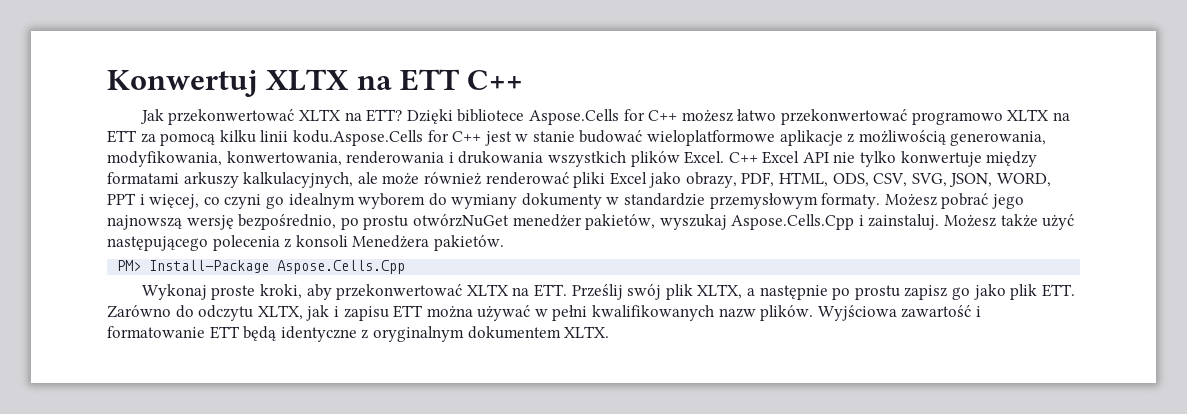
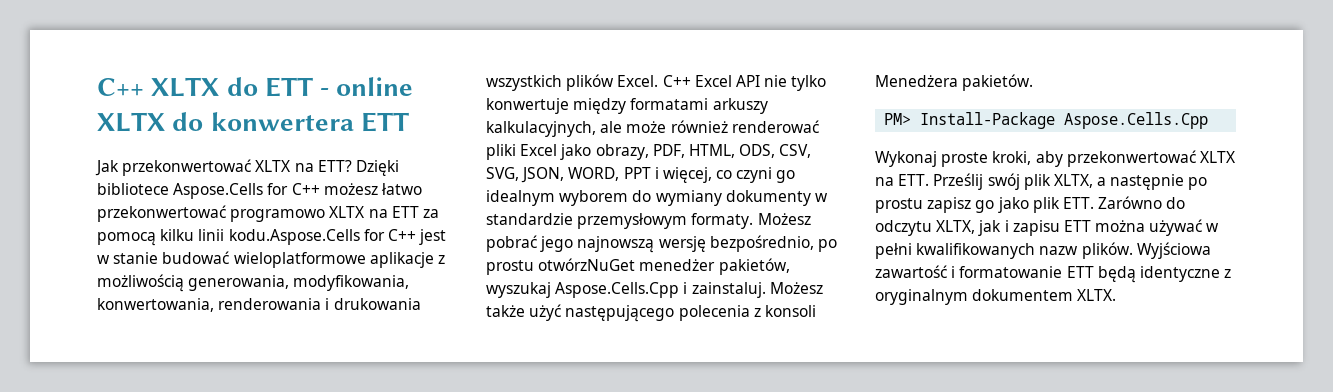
[107,69,524,97] Konwertuj XLTX na ETT C++ -> [97,77,414,97] [97,112,409,132] C++ XLTX do ETT - online XLTX do konwertera ETT

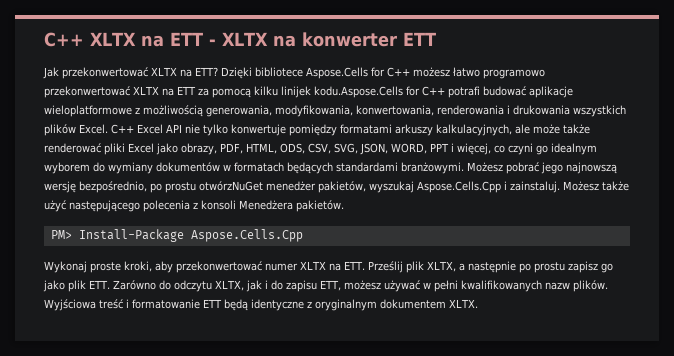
[226,77,258,96] do -> [140,35,164,47] na
[336,77,414,96] [97,112,354,132] online XLTX do konwertera -> [221,32,397,47] XLTX na konwerter
[97,205,326,222] przekonwertować programowo -> [482,69,545,79] [44,86,130,98] programowo przekonwertować
[198,229,225,241] linii -> [280,86,311,98] linijek
[419,229,447,245] [97,251,434,268] jest w stanie budować wieloplatformowe aplikacje -> [447,86,573,98] [44,105,132,117] potrafi budować aplikacje wieloplatformowe
[573,98,627,114] między -> [289,124,337,136] pomiędzy
[670,120,728,133] również -> [563,124,590,134] także
[725,190,828,206] [486,213,754,229] dokumenty w standardzie przemysłowym formaty. -> [156,162,464,174] dokumentów w formatach będących standardami branżowymi.
(1196, 158) none -> [265,263,298,271] numer
[987,173,1020,190] swój -> (403, 267) none
[1012,220,1146,236] zapisu ETT można -> [270,280,381,292] do zapisu ETT, możesz
[875,265,947,278] zawartość -> [99,299,123,309] treść

